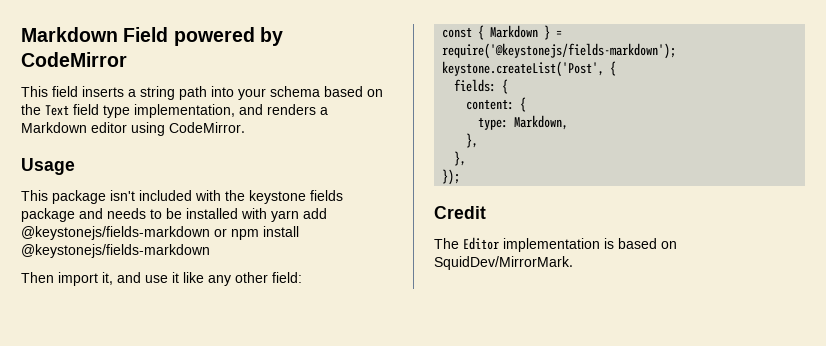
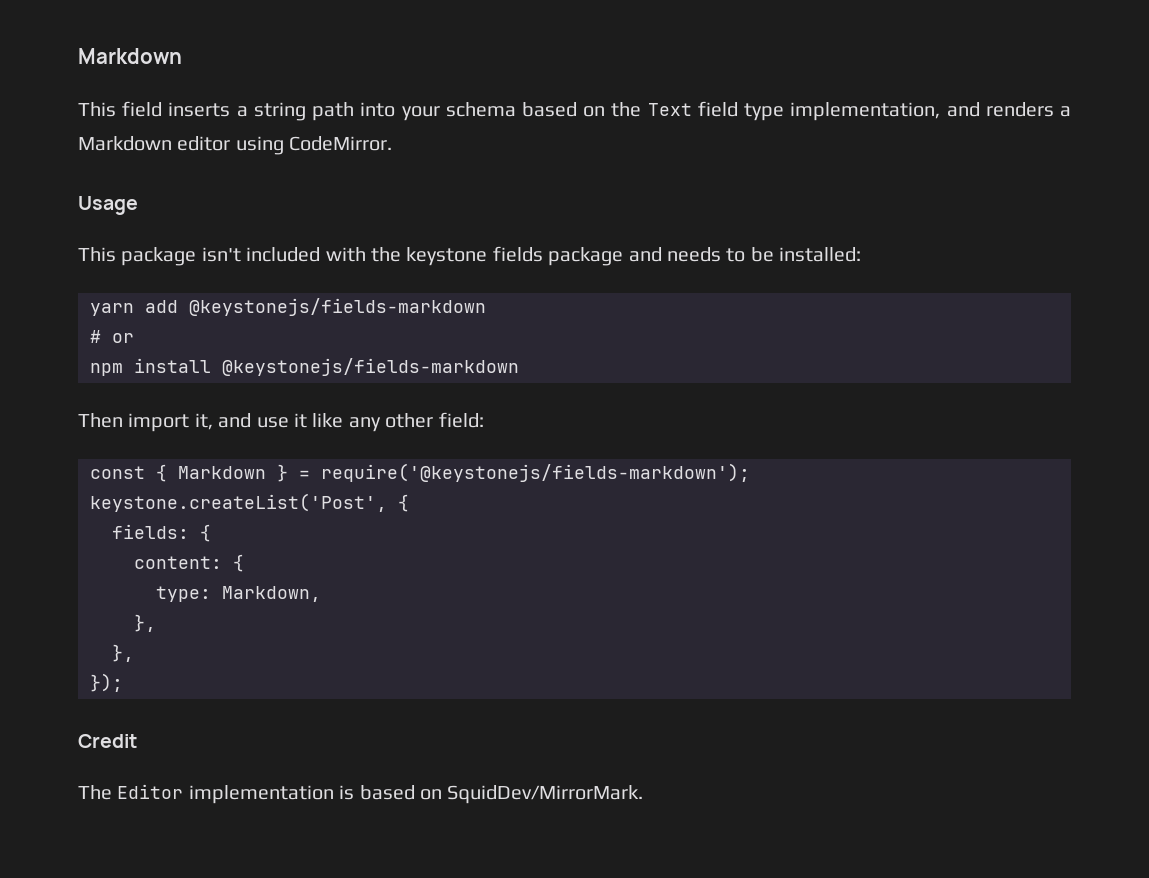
[21,27,283,46] [21,52,127,67] Markdown Field powered by CodeMirror -> [78,48,182,64] Markdown
[186,208,267,219] installed with -> [779,247,862,262] installed: //
(210, 233) none -> [90,330,101,343] // #
(227, 232) none -> (134, 338) //

